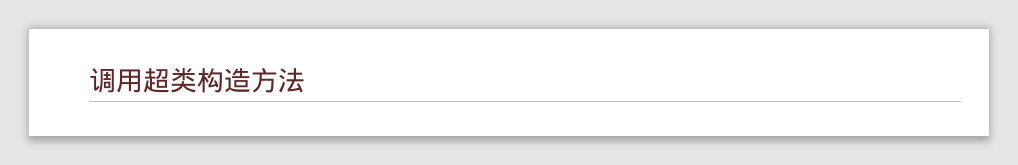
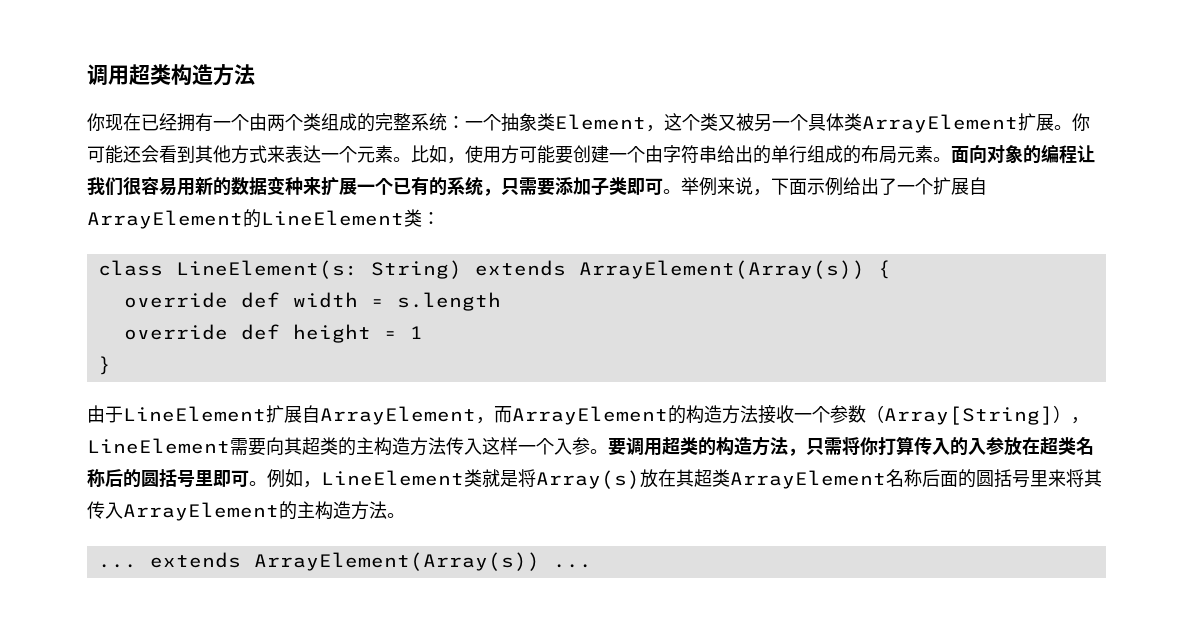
(305, 80) none -> [87,113,1090,133] [87,144,1095,164] [87,176,987,196] [87,209,440,229] [97,260,891,279] [123,292,501,311] [123,324,423,343] [97,356,111,375] [87,405,1089,425] [87,436,1094,456] [87,469,1102,489] [87,501,405,521] [97,552,592,571] // 你现在已经拥有一个由两个类组成的完整系统：一个抽象类Element，这个类又被另一个具体类ArrayElement扩展。你可能还会看到其他方式来表达一个元素。比如，使用方可能要创建一个由字符串给出的单行组成的布局元素。面向对象的编程让我们很容易用新的数据变种来扩展一个已有的系统，只需要添加子类即可。举例来说，下面示例给出了一个扩展自ArrayElement的LineElement类： // class LineElement(s: String) extends ArrayElement(Array(s)) { // override def width = s.length // override def height = 1 // } // 由于LineElement扩展自ArrayElement，而ArrayElement的构造方法接收一个参数（Array[String]），LineElement需要向其超类的主构造方法传入这样一个入参。要调用超类的构造方法，只需将你打算传入的入参放在超类名称后的圆括号里即可。例如，LineElement类就是将Array(s)放在其超类ArrayElement名称后面的圆括号里来将其传入ArrayElement的主构造方法。 // ... extends ArrayElement(Array(s)) ...

